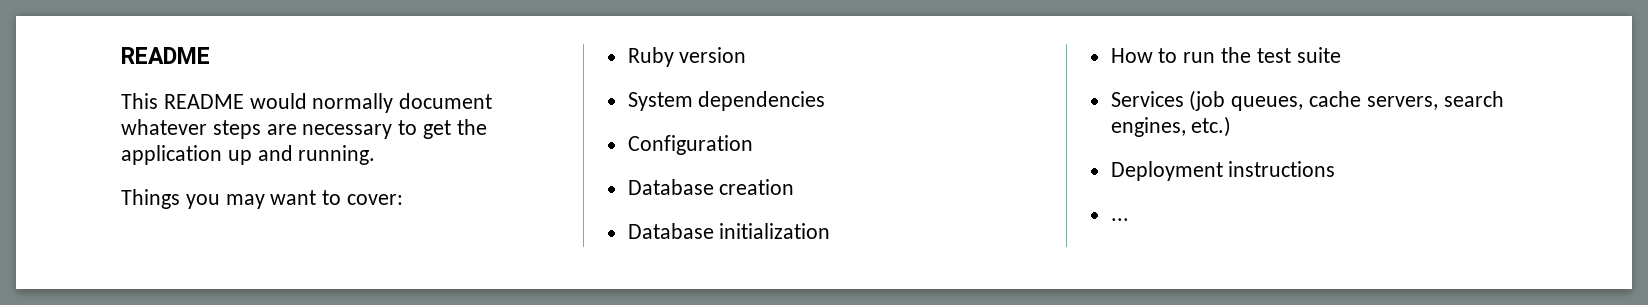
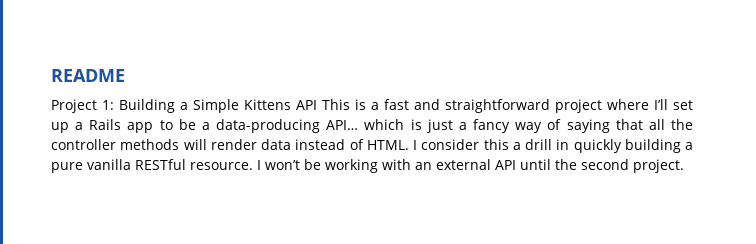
[121,93,493,113] [121,119,487,139] [121,145,376,165] [121,189,404,209] [627,47,747,67] [627,91,826,111] [627,135,753,155] [627,179,795,195] [627,223,831,239] [1110,47,1341,63] [1110,90,1504,111] [1110,116,1232,137] [1110,161,1336,181] [1110,218,1129,221] This README would normally document whatever steps are necessary to get the application up and running. // Things you may want to cover: // Ruby version // System dependencies // Configuration // Database creation // Database initialization // How to run the test suite // Services (job queues, cache servers, search engines, etc.) // Deployment instructions // ... -> [51,99,693,113] [51,119,693,133] [51,139,693,153] [51,159,684,173] Project 1: Building a Simple Kittens API This is a fast and straightforward project where I’ll set up a Rails app to be a data-producing API… which is just a fancy way of saying that all the controller methods will render data instead of HTML. I consider this a drill in quickly building a pure vanilla RESTful resource. I won’t be working with an external API until the second project.

